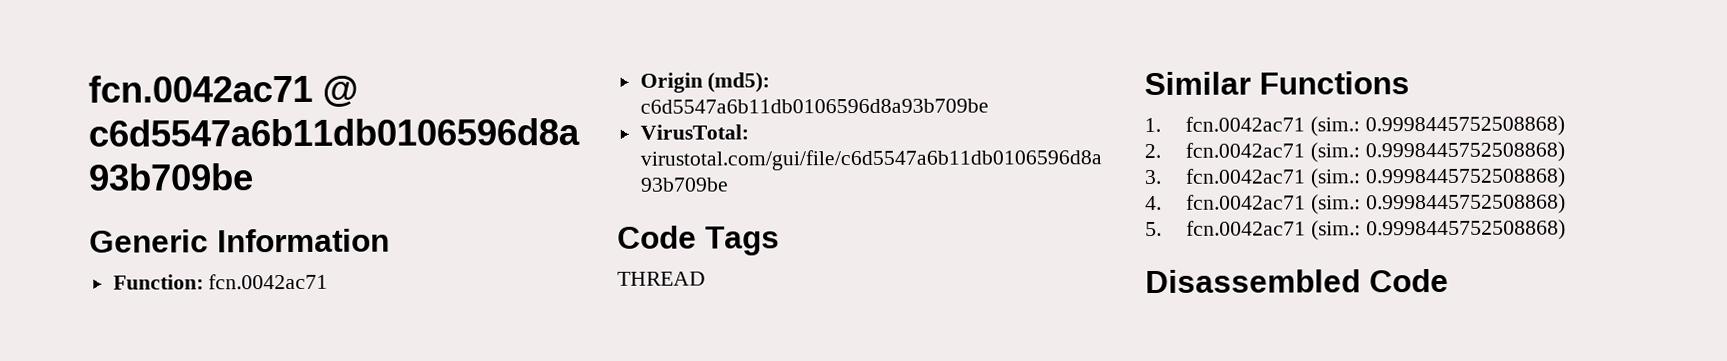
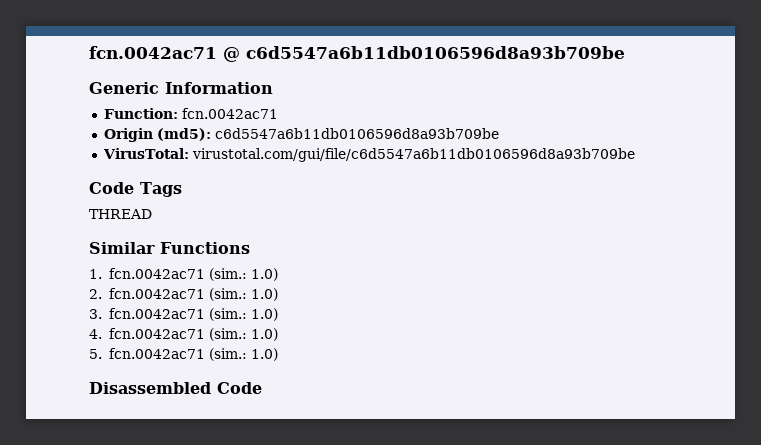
[1364,115,1565,137] 0.9998445752508868) -> [250,268,278,281] 1.0)
[1364,141,1565,163] 0.9998445752508868) -> [250,288,278,301] 1.0)
[1364,167,1566,189] 0.9998445752508868) -> [250,308,278,321] 1.0)
[1365,193,1566,215] 0.9998445752508868) -> [250,328,278,341] 1.0)
[1365,219,1566,241] 0.9998445752508868) -> [250,348,278,361] 1.0)

